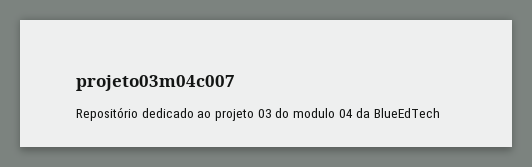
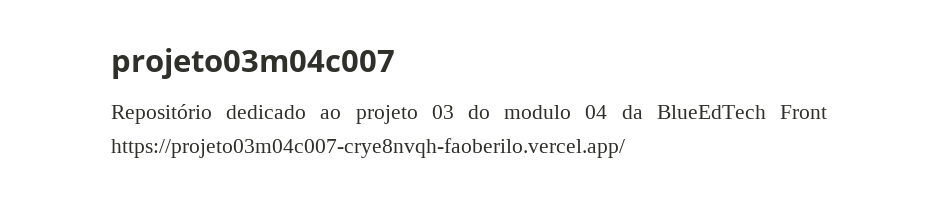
(440, 113) none -> [780,105,827,119] [111,138,625,158] Front https://projeto03m04c007-crye8nvqh-faoberilo.vercel.app/

